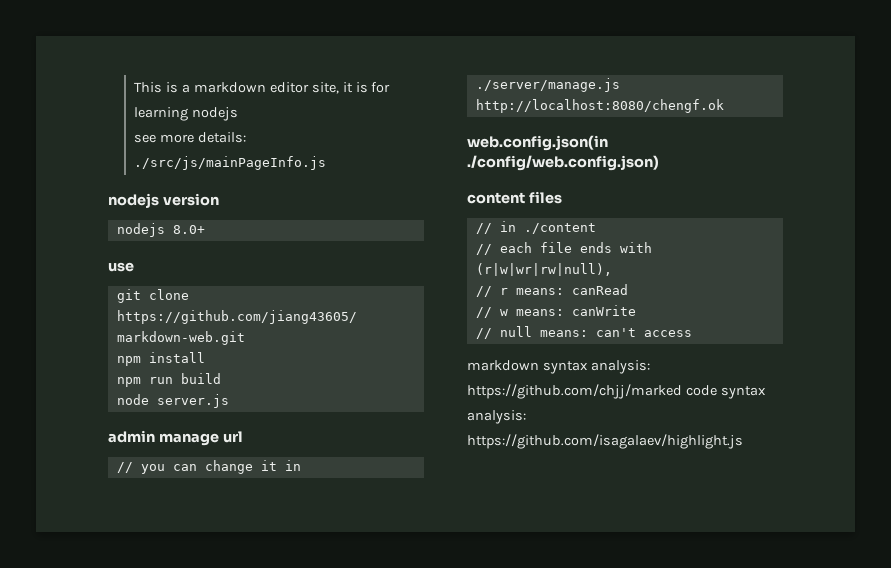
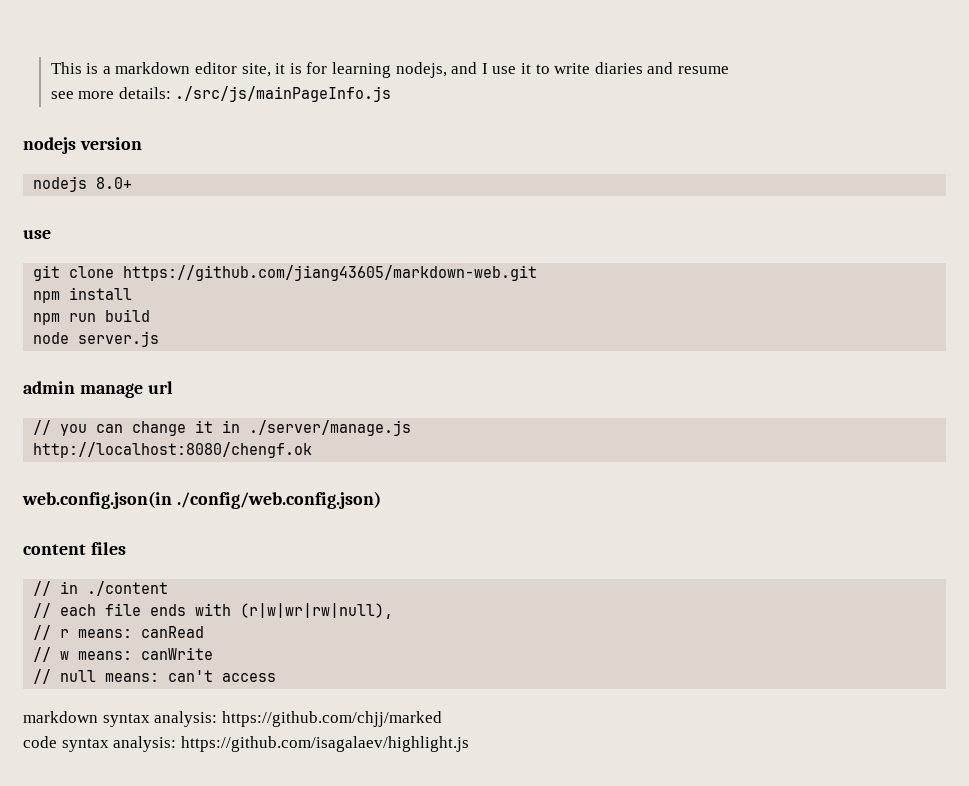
[192,107,239,121] nodejs -> [395,62,729,78] nodejs, and I use it to write diaries and resume
(682, 391) none -> (442, 719) //

